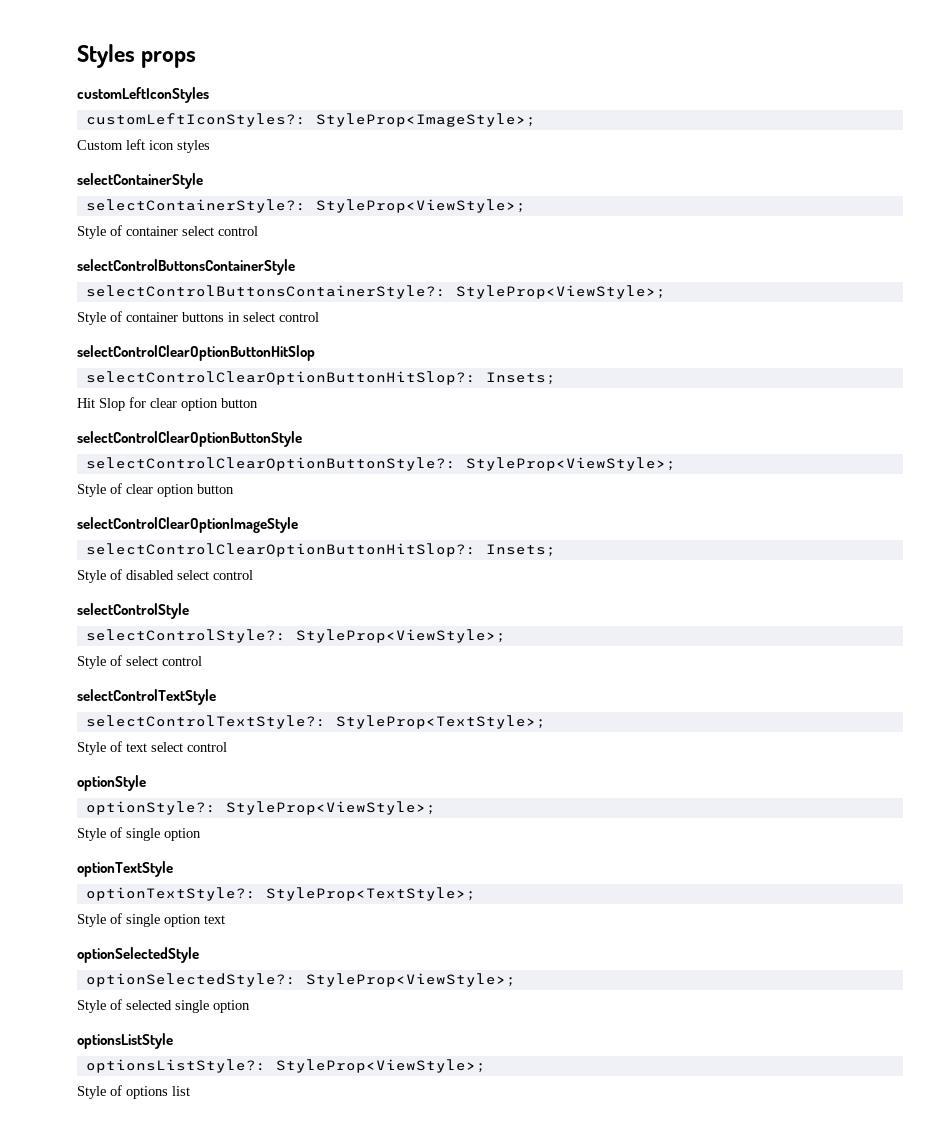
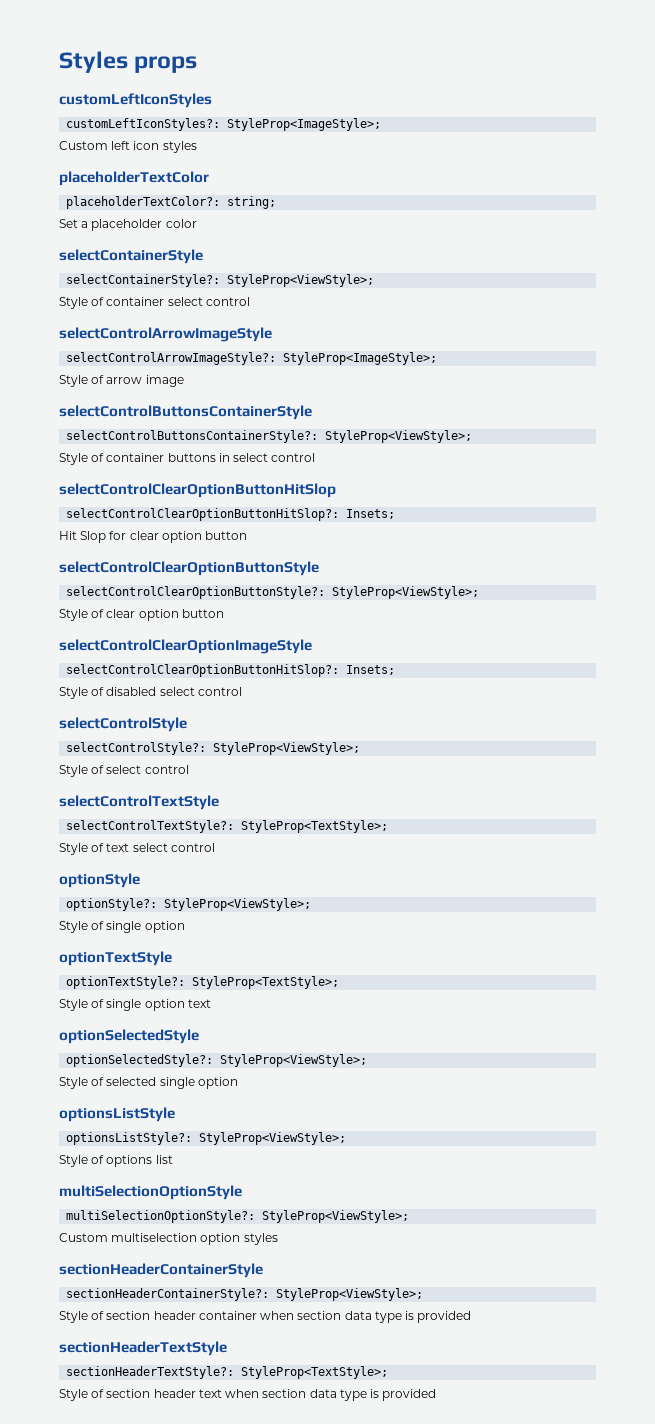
(210, 146) none -> [59,171,209,186] [66,196,277,209] [59,219,197,231] // placeholderTextColor // placeholderTextColor?: string; // Set a placeholder color
(258, 231) none -> [59,327,272,342] [66,352,438,365] [59,375,184,387] // selectControlArrowImageStyle // selectControlArrowImageStyle?: StyleProp<ImageStyle>; // Style of arrow image
(190, 1091) none -> [59,1185,242,1200] [66,1210,410,1223] [59,1233,278,1245] [59,1263,263,1278] [66,1288,424,1301] [59,1311,472,1323] [59,1341,227,1356] [66,1366,389,1379] [59,1389,437,1401] // multiSelectionOptionStyle // multiSelectionOptionStyle?: StyleProp<ViewStyle>; // Custom multiselection option styles // sectionHeaderContainerStyle // sectionHeaderContainerStyle?: StyleProp<ViewStyle>; // Style of section header container when section data type is provided // sectionHeaderTextStyle // sectionHeaderTextStyle?: StyleProp<TextStyle>; // Style of section header text when section data type is provided

